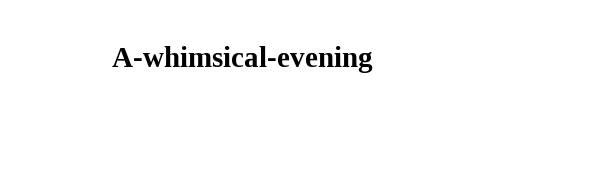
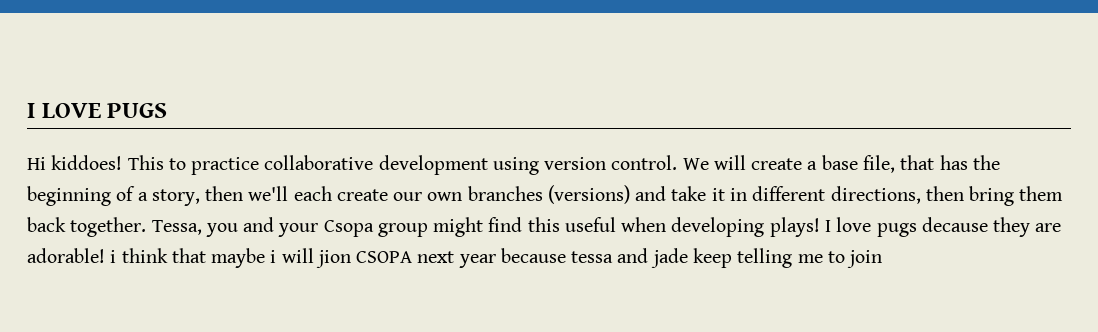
[112,46,373,73] A-whimsical-evening -> [27,103,168,118] [27,155,1000,175] [27,185,1064,206] [27,217,1062,237] [27,248,883,268] I LOVE PUGS // Hi kiddoes! This to practice collaborative development using version control. We will create a base file, that has the beginning of a story, then we'll each create our own branches (versions) and take it in different directions, then bring them back together. Tessa, you and your Csopa group might find this useful when developing plays! I love pugs decause they are adorable! i think that maybe i will jion CSOPA next year because tessa and jade keep telling me to join

